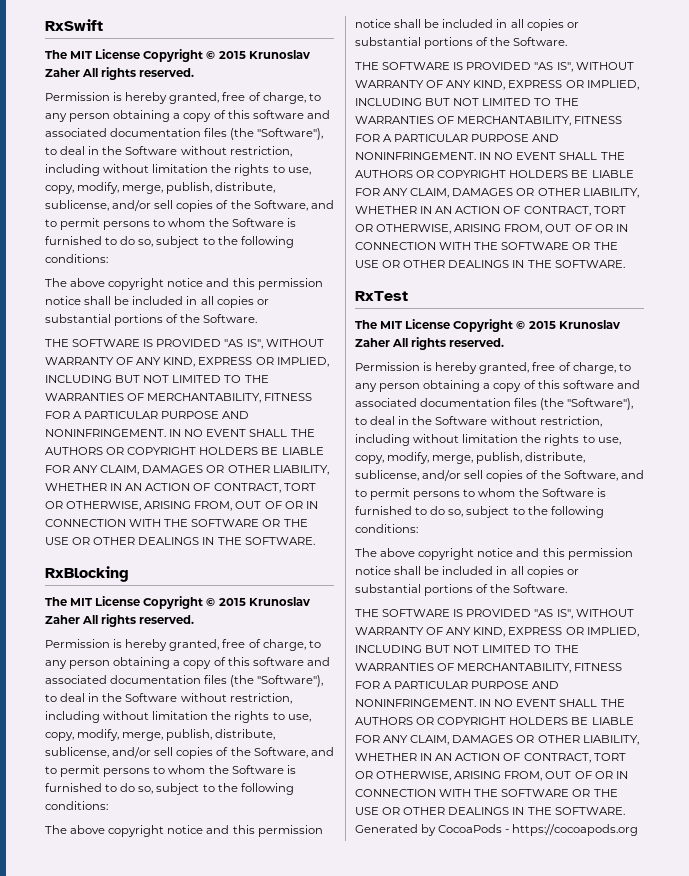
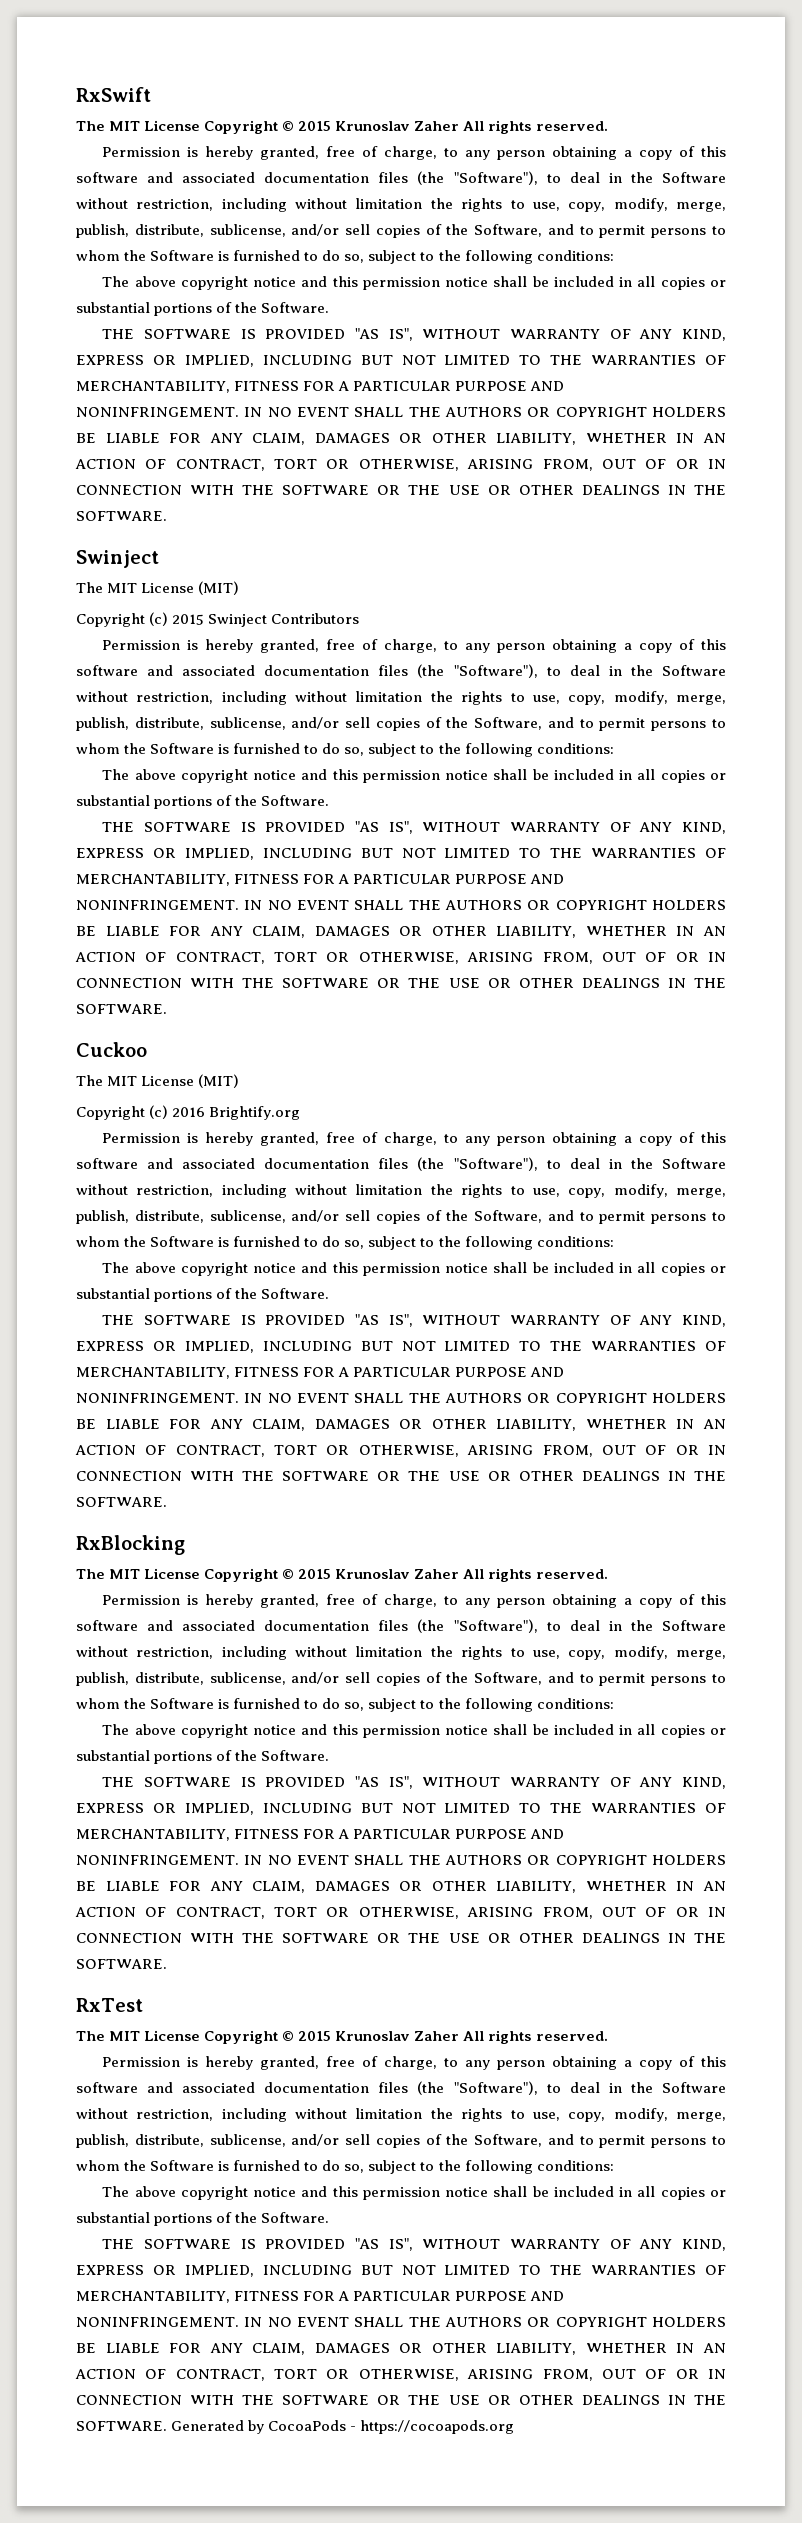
(315, 541) none -> [76,550,159,568] [76,581,240,595] [76,612,360,627] [102,639,727,653] [76,664,727,678] [76,691,727,705] [76,717,726,731] [76,743,614,757] [102,769,726,783] [76,795,330,809] [102,821,726,834] [76,848,726,860] [76,874,565,886] [76,900,726,910] [76,926,726,938] [75,952,727,964] [76,978,727,988] [76,1004,167,1014] [76,1042,147,1057] [76,1074,240,1088] [76,1105,301,1120] [102,1132,727,1146] [76,1157,727,1171] [76,1184,727,1198] [76,1210,726,1224] [76,1236,614,1250] [102,1262,726,1276] [76,1288,330,1302] [102,1314,726,1327] [76,1341,726,1353] [76,1367,565,1379] [76,1393,726,1403] [76,1419,726,1431] [75,1445,727,1457] [76,1471,727,1481] [76,1497,167,1507] // Swinject // The MIT License (MIT) // Copyright (c) 2015 Swinject Contributors // Permission is hereby granted, free of charge, to any person obtaining a copy of this software and associated documentation files (the "Software"), to deal in the Software without restriction, including without limitation the rights to use, copy, modify, merge, publish, distribute, sublicense, and/or sell copies of the Software, and to permit persons to whom the Software is furnished to do so, subject to the following conditions: // The above copyright notice and this permission notice shall be included in all copies or substantial portions of the Software. // THE SOFTWARE IS PROVIDED "AS IS", WITHOUT WARRANTY OF ANY KIND, EXPRESS OR IMPLIED, INCLUDING BUT NOT LIMITED TO THE WARRANTIES OF MERCHANTABILITY, FITNESS FOR A PARTICULAR PURPOSE AND NONINFRINGEMENT. IN NO EVENT SHALL THE AUTHORS OR COPYRIGHT HOLDERS BE LIABLE FOR ANY CLAIM, DAMAGES OR OTHER LIABILITY, WHETHER IN AN ACTION OF CONTRACT, TORT OR OTHERWISE, ARISING FROM, OUT OF OR IN CONNECTION WITH THE SOFTWARE OR THE USE OR OTHER DEALINGS IN THE SOFTWARE. // Cuckoo // The MIT License (MIT) // Copyright (c) 2016 Brightify.org // Permission is hereby granted, free of charge, to any person obtaining a copy of this software and associated documentation files (the "Software"), to deal in the Software without restriction, including without limitation the rights to use, copy, modify, merge, publish, distribute, sublicense, and/or sell copies of the Software, and to permit persons to whom the Software is furnished to do so, subject to the following conditions: // The above copyright notice and this permission notice shall be included in all copies or substantial portions of the Software. // THE SOFTWARE IS PROVIDED "AS IS", WITHOUT WARRANTY OF ANY KIND, EXPRESS OR IMPLIED, INCLUDING BUT NOT LIMITED TO THE WARRANTIES OF MERCHANTABILITY, FITNESS FOR A PARTICULAR PURPOSE AND NONINFRINGEMENT. IN NO EVENT SHALL THE AUTHORS OR COPYRIGHT HOLDERS BE LIABLE FOR ANY CLAIM, DAMAGES OR OTHER LIABILITY, WHETHER IN AN ACTION OF CONTRACT, TORT OR OTHERWISE, ARISING FROM, OUT OF OR IN CONNECTION WITH THE SOFTWARE OR THE USE OR OTHER DEALINGS IN THE SOFTWARE.

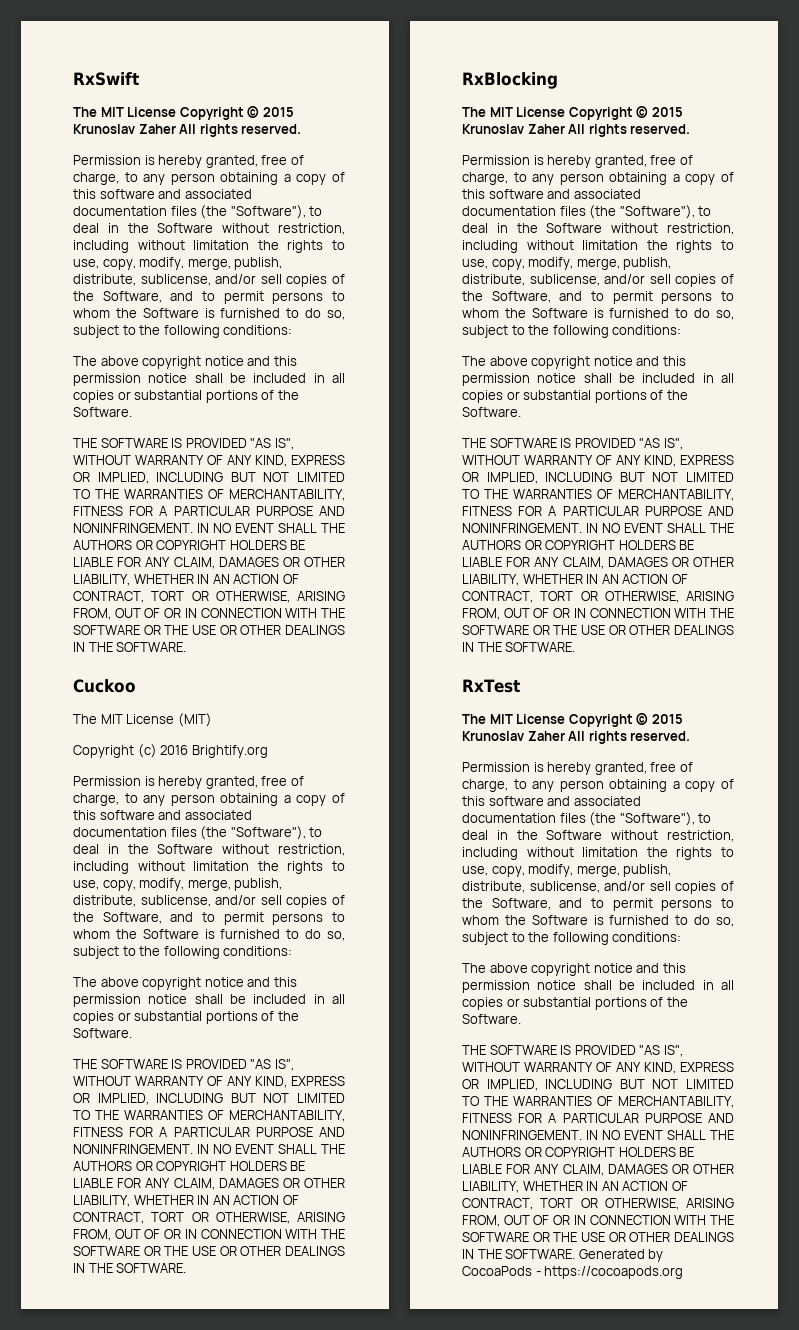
[76,550,159,568] [76,581,240,595] [76,612,360,627] [102,639,727,653] [76,664,727,678] [76,691,727,705] [76,717,726,731] [76,743,614,757] [102,769,726,783] [76,795,330,809] [102,821,726,834] [76,848,726,860] [76,874,565,886] [76,900,726,910] [76,926,726,938] [75,952,727,964] [76,978,727,988] [76,1004,167,1014] // Swinject // The MIT License (MIT) // Copyright (c) 2015 Swinject Contributors // Permission is hereby granted, free of charge, to any person obtaining a copy of this software and associated documentation files (the "Software"), to deal in the Software without restriction, including without limitation the rights to use, copy, modify, merge, publish, distribute, sublicense, and/or sell copies of the Software, and to permit persons to whom the Software is furnished to do so, subject to the following conditions: // The above copyright notice and this permission notice shall be included in all copies or substantial portions of the Software. // THE SOFTWARE IS PROVIDED "AS IS", WITHOUT WARRANTY OF ANY KIND, EXPRESS OR IMPLIED, INCLUDING BUT NOT LIMITED TO THE WARRANTIES OF MERCHANTABILITY, FITNESS FOR A PARTICULAR PURPOSE AND NONINFRINGEMENT. IN NO EVENT SHALL THE AUTHORS OR COPYRIGHT HOLDERS BE LIABLE FOR ANY CLAIM, DAMAGES OR OTHER LIABILITY, WHETHER IN AN ACTION OF CONTRACT, TORT OR OTHERWISE, ARISING FROM, OUT OF OR IN CONNECTION WITH THE SOFTWARE OR THE USE OR OTHER DEALINGS IN THE SOFTWARE. -> (187, 647) none

